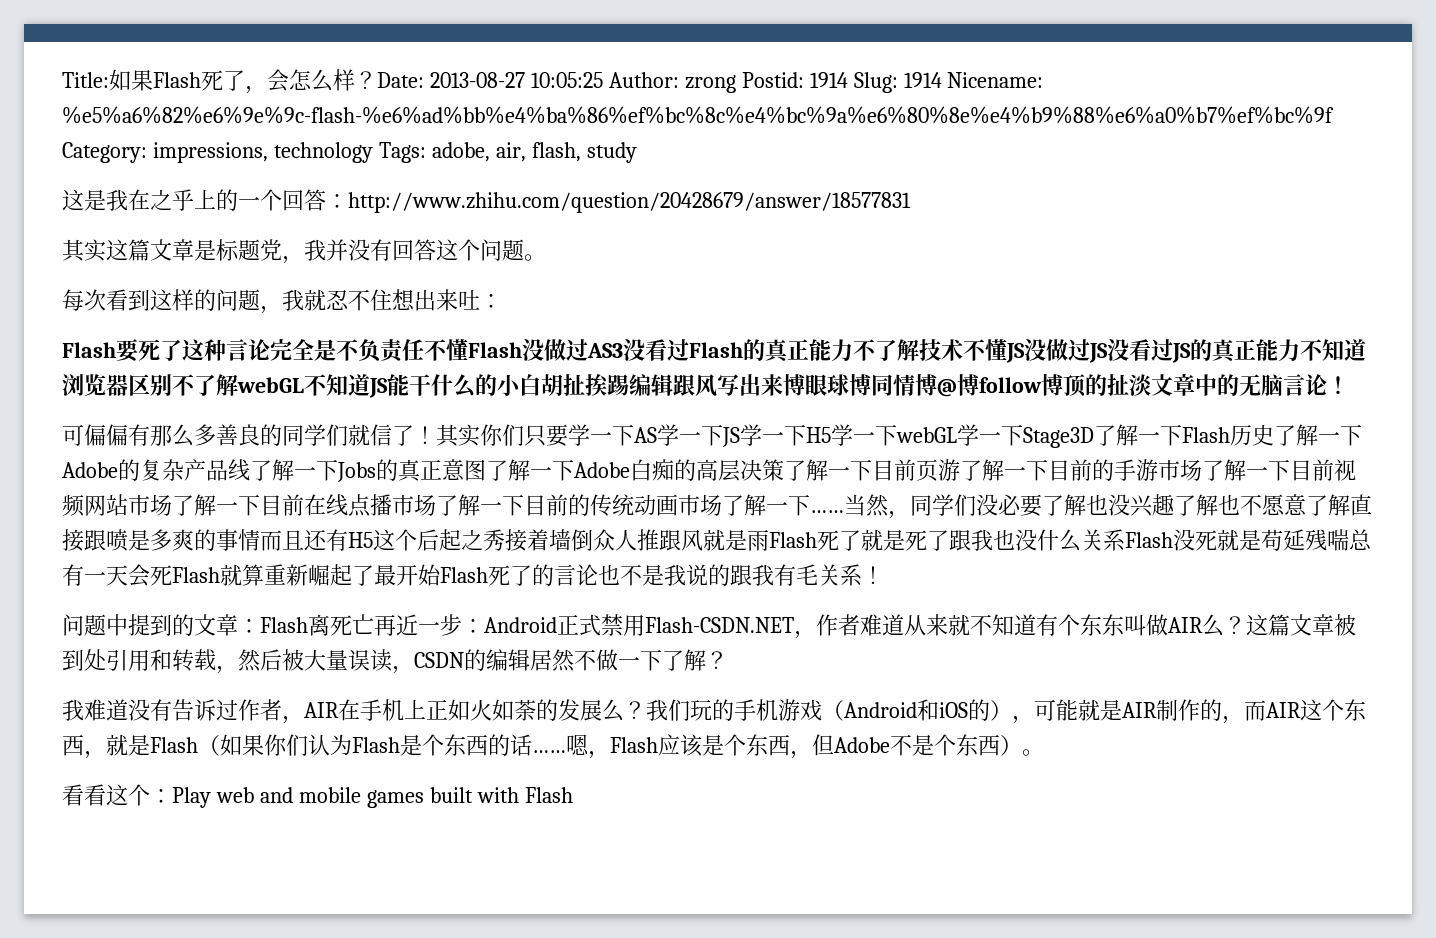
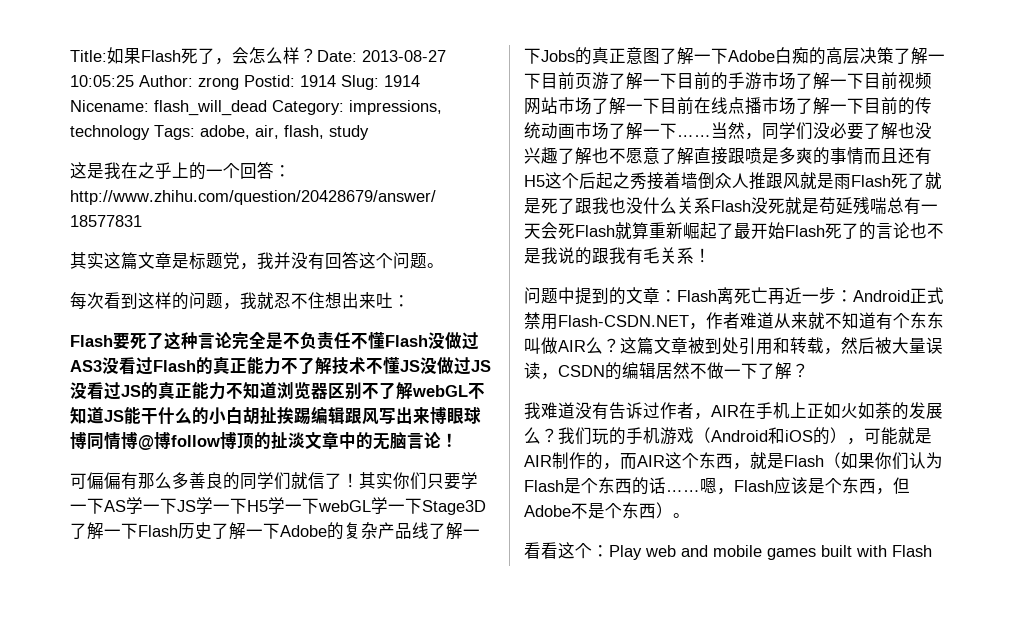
[62,106,1334,124] %e5%a6%82%e6%9e%9c-flash-%e6%ad%bb%e4%ba%86%ef%bc%8c%e4%bc%9a%e6%80%8e%e4%b9%88%e6%a0%b7%ef%bc%9f -> [154,100,267,116] flash_will_dead

